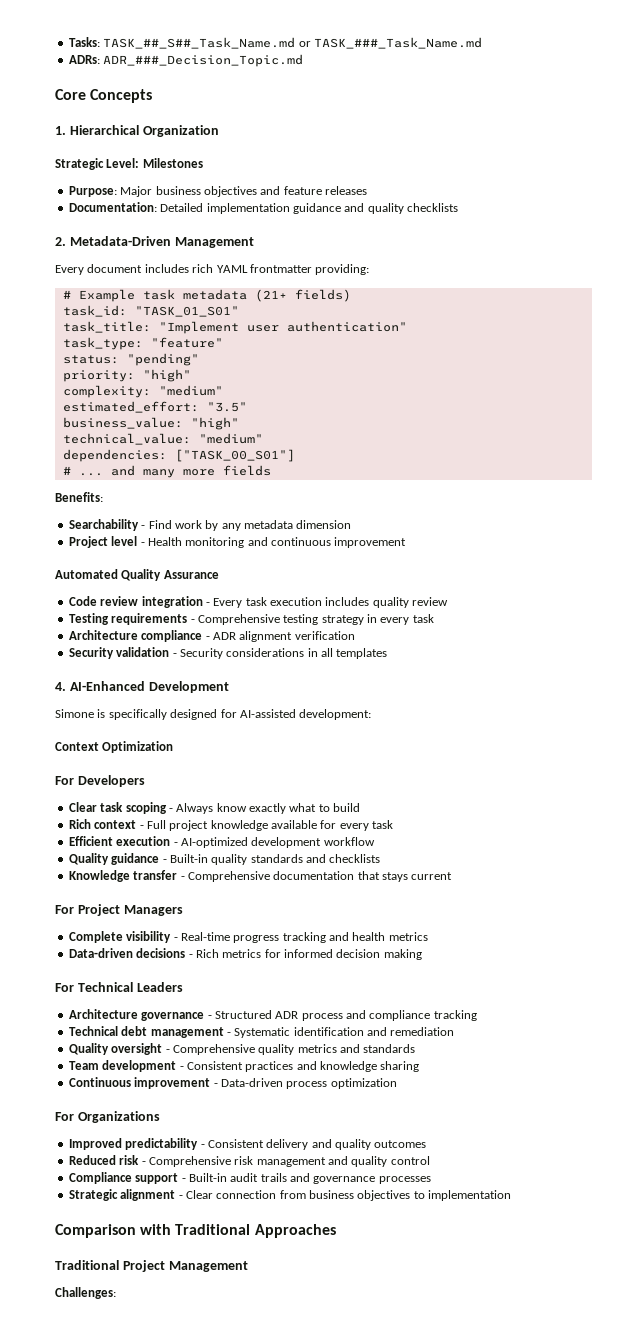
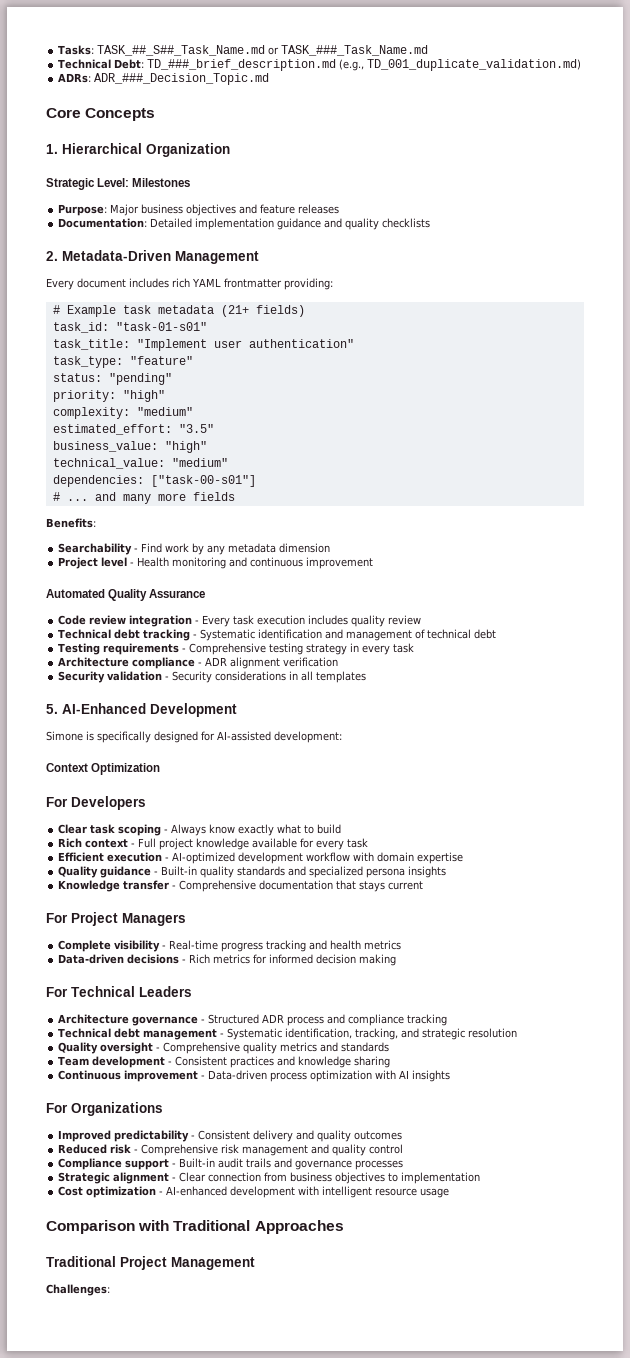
(482, 43) none -> [58,59,582,71] // Technical Debt: TD_###_brief_description.md (e.g., TD_001_duplicate_validation.md)
[134,306,239,317] "TASK_01_S01" -> [115,322,207,331] "task-01-s01"
[174,449,295,462] ["TASK_00_S01"] -> [150,475,256,487] ["task-00-s01"]
(449, 601) none -> [58,629,497,641] // Technical debt tracking - Systematic identification and management of technical debt
[55,682,66,691] 4. -> [46,704,58,714] 5.
(375, 841) none -> [353,852,464,864] with domain expertise
[329,854,381,863] checklists -> [309,866,447,878] specialized persona insights
[293,1027,455,1036] identification and remediation -> [285,1028,518,1040] identification, tracking, and strategic resolution
(397, 1083) none -> [375,1070,451,1082] with AI insights
(512, 1195) none -> [58,1186,450,1198] // Cost optimization - AI-enhanced development with intelligent resource usage

